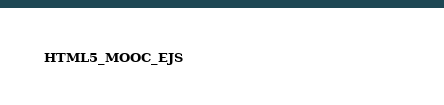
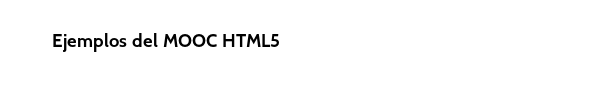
[44,53,183,65] HTML5_MOOC_EJS -> [52,33,280,52] Ejemplos del MOOC HTML5

